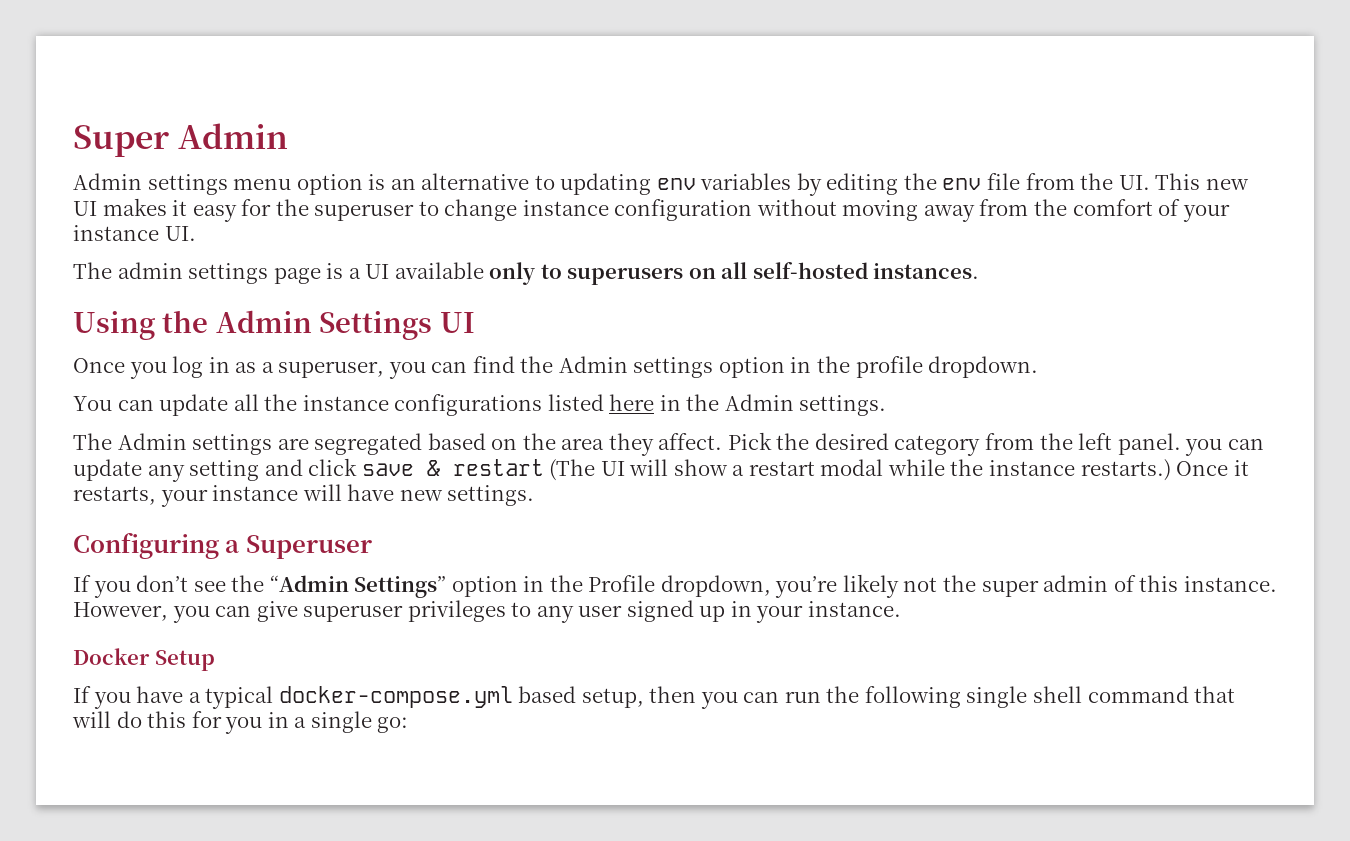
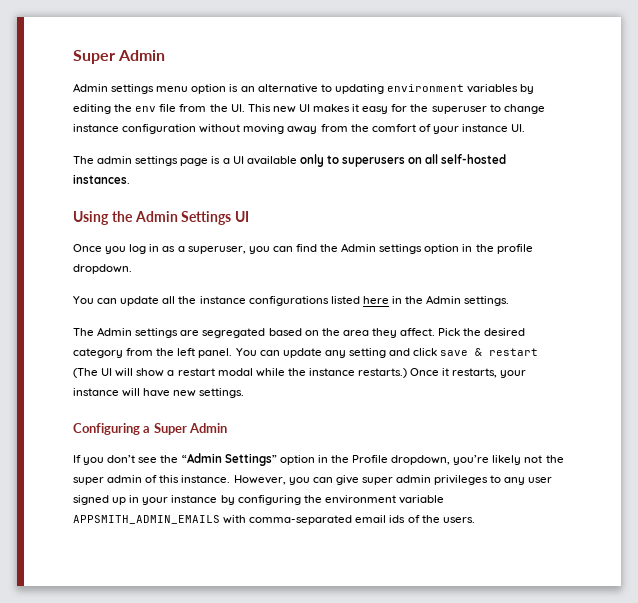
[656,178,696,190] env -> [386,84,464,92] environment
[1185,439,1223,456] you -> [235,348,257,356] You
[245,535,372,559] Superuser -> [153,423,228,435] Super Admin
[303,605,404,622] superuser -> [361,475,432,485] super admin
[807,601,901,617] [73,648,215,671] [73,686,1236,709] [72,711,409,734] instance. // Docker Setup // If you have a typical docker-compose.yml based setup, then you can run the following single shell command that will do this for you in a single go: -> [171,495,444,505] [73,515,475,525] instance by configuring the environment variable APPSMITH_ADMIN_EMAILS with comma-separated email ids of the users.

